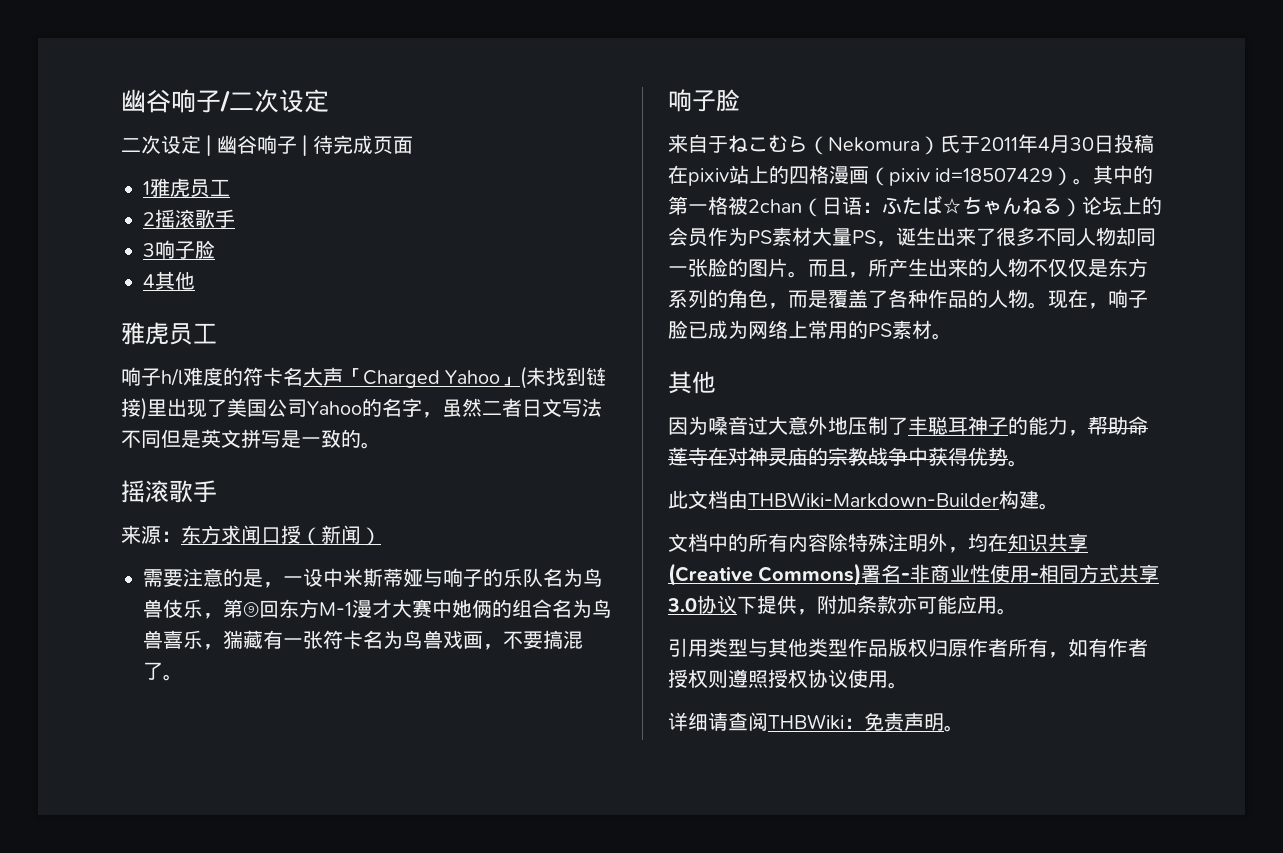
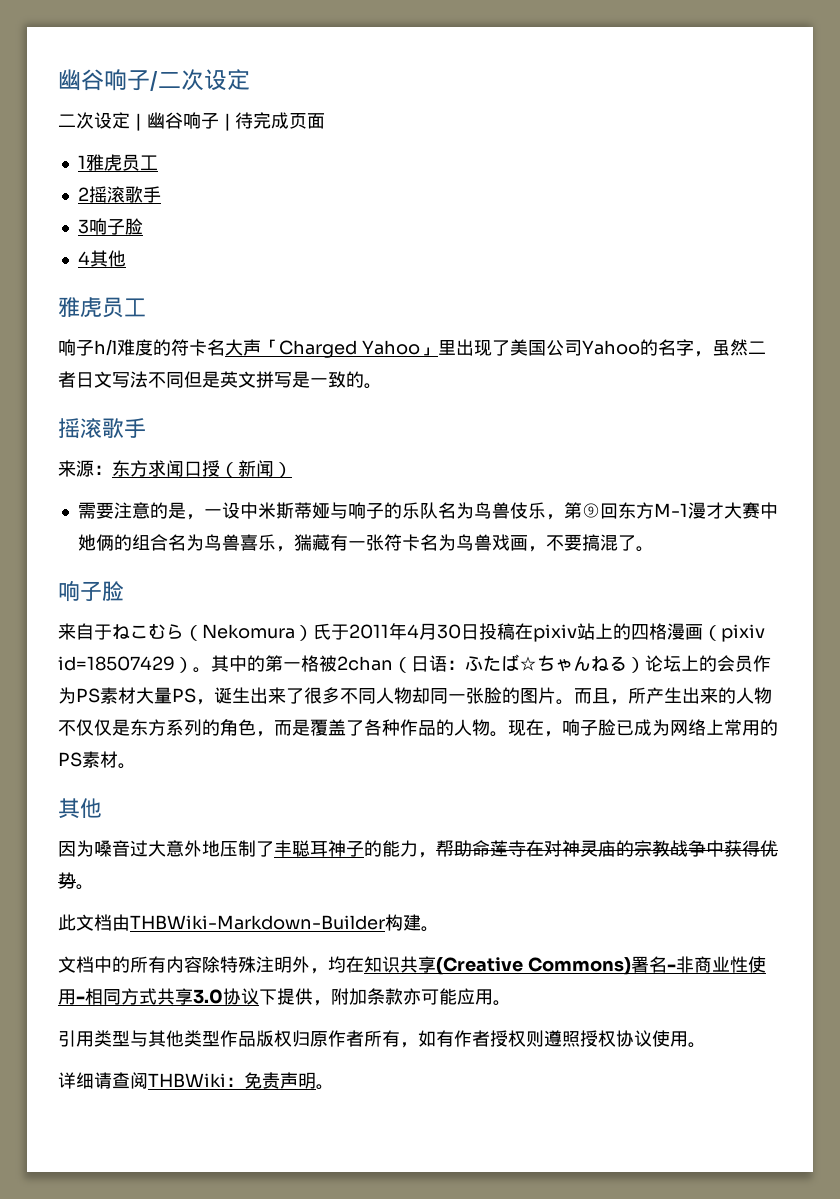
[520,366,607,389] [121,397,147,420] (未找到链接) -> (438, 351) none

